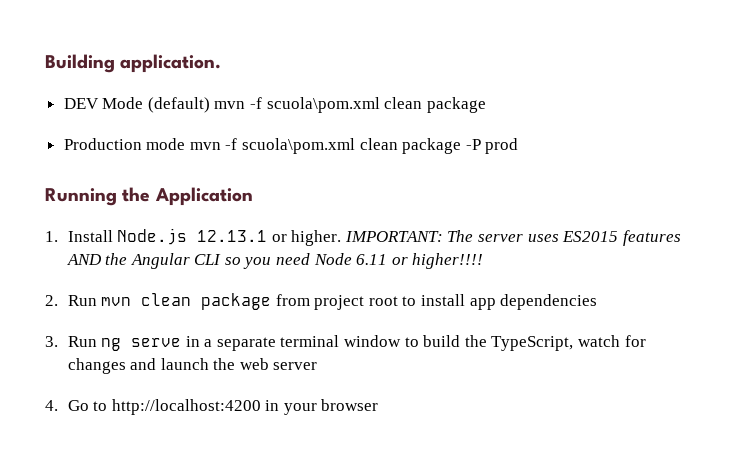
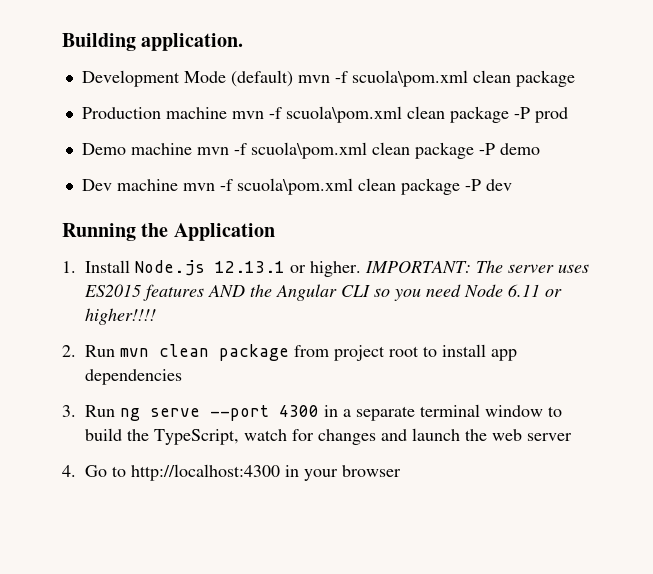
[63,98,99,109] DEV -> [81,70,180,87] Development
[146,138,186,150] mode -> [165,107,227,119] machine
(519, 146) none -> [81,142,540,159] [81,178,512,195] // Demo machine mvn -f scuola\pom.xml clean package -P demo // Dev machine mvn -f scuola\pom.xml clean package -P dev
(182, 342) none -> [210,405,319,421] --port 4300
[111,399,261,415] http://localhost:4200 -> [131,464,280,481] http://localhost:4300

